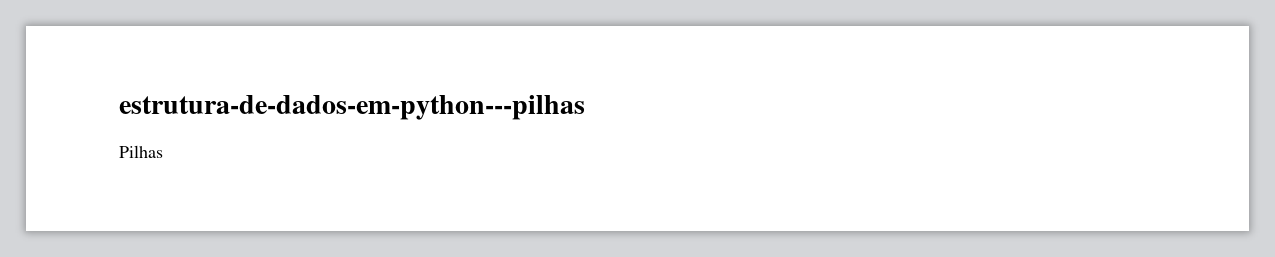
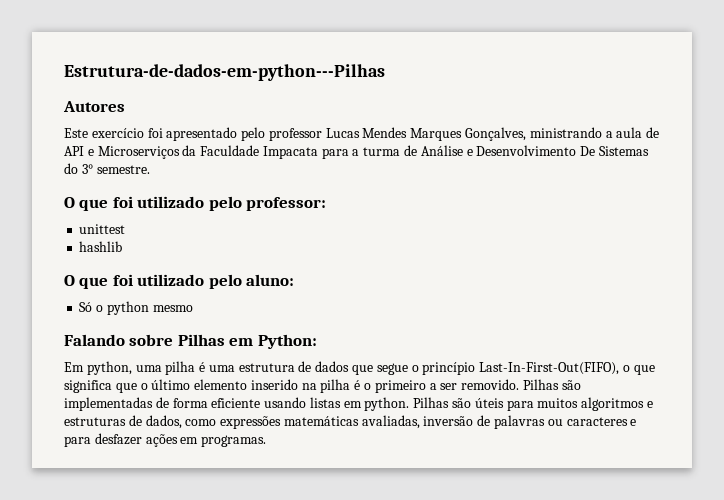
[119,95,585,120] [119,145,163,158] estrutura-de-dados-em-python---pilhas // Pilhas -> [64,64,385,81] [63,101,125,112] [64,127,660,141] [64,145,649,159] [64,163,150,174] [64,196,327,211] [79,224,126,234] [79,241,123,252] [64,274,295,289] [79,301,193,315] [64,334,317,349] [64,361,655,375] [64,379,581,393] [64,397,653,411] [64,415,637,429] [64,433,267,447] Estrutura-de-dados-em-python---Pilhas // Autores // Este exercício foi apresentado pelo professor Lucas Mendes Marques Gonçalves, ministrando a aula de API e Microserviços da Faculdade Impacata para a turma de Análise e Desenvolvimento De Sistemas do 3° semestre. // O que foi utilizado pelo professor: // unittest // hashlib // O que foi utilizado pelo aluno: // Só o python mesmo // Falando sobre Pilhas em Python: // Em python, uma pilha é uma estrutura de dados que segue o princípio Last-In-First-Out(FIFO), o que significa que o último elemento inserido na pilha é o primeiro a ser removido. Pilhas são implementadas de forma eficiente usando listas em python. Pilhas são úteis para muitos algoritmos e estruturas de dados, como expressões matemáticas avaliadas, inversão de palavras ou caracteres e para desfazer ações em programas.

